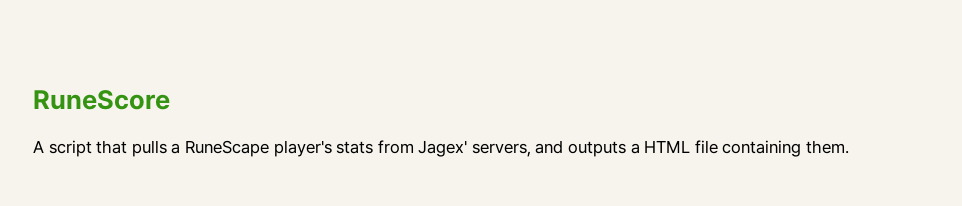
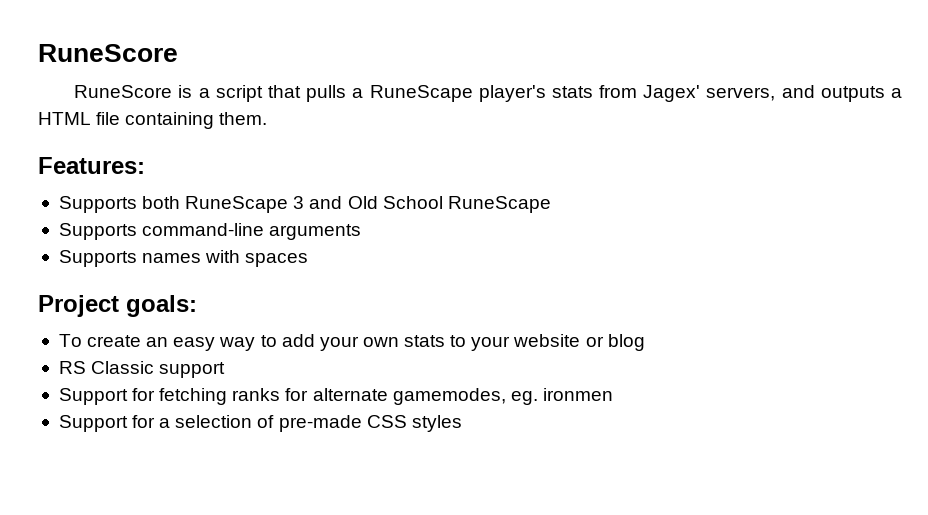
[33,140,44,153] A -> [74,85,210,98] RuneScore is a
(850, 147) none -> [38,157,145,174] [58,196,551,213] [58,223,362,240] [58,250,309,267] [38,295,197,317] [58,334,645,351] [58,361,226,378] [58,388,613,405] [58,415,462,432] // Features: // Supports both RuneScape 3 and Old School RuneScape // Supports command-line arguments // Supports names with spaces // Project goals: // To create an easy way to add your own stats to your website or blog // RS Classic support // Support for fetching ranks for alternate gamemodes, eg. ironmen // Support for a selection of pre-made CSS styles

